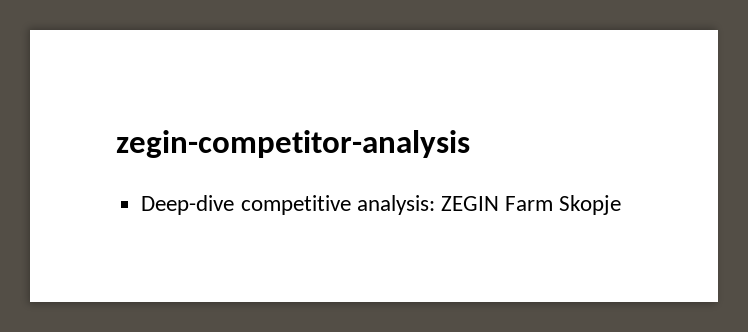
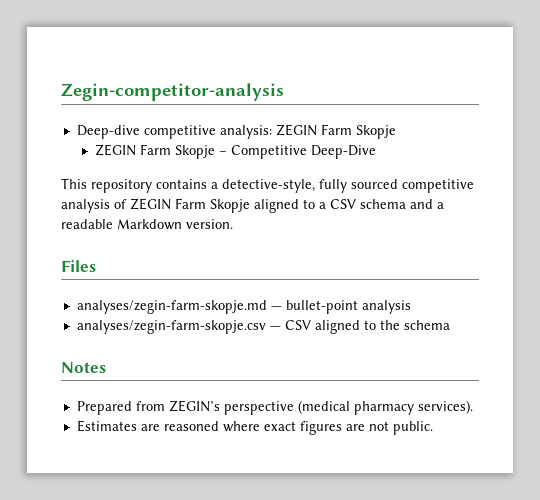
[116,130,470,158] zegin-competitor-analysis -> [61,83,284,101] Zegin-competitor-analysis
(622, 205) none -> [94,144,376,159] [61,178,474,193] [61,198,444,213] [61,219,233,230] [61,260,96,272] [76,300,411,314] [76,320,450,334] [61,362,106,373] [76,400,473,415] [76,420,433,435] // ZEGIN Farm Skopje – Competitive Deep‑Dive // This repository contains a detective‑style, fully sourced competitive analysis of ZEGIN Farm Skopje aligned to a CSV schema and a readable Markdown version. // Files // analyses/zegin-farm-skopje.md — bullet‑point analysis // analyses/zegin-farm-skopje.csv — CSV aligned to the schema // Notes // Prepared from ZEGIN’s perspective (medical pharmacy services). // Estimates are reasoned where exact figures are not public.

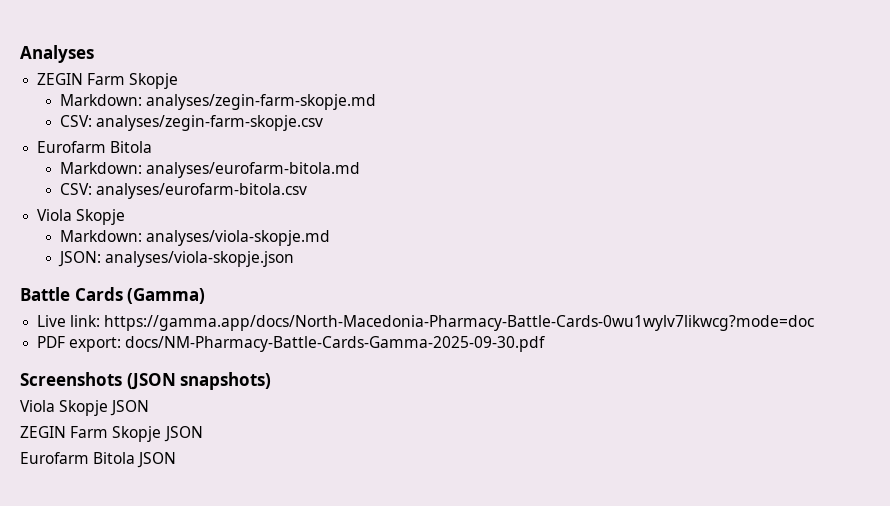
[61,83,284,101] [76,125,272,139] Zegin-competitor-analysis // Deep-dive competitive analysis: -> [20,45,94,63] Analyses //
[94,144,376,159] [61,178,474,193] [61,198,444,213] [61,219,233,230] [61,260,96,272] [76,300,411,314] [76,320,450,334] [61,362,106,373] [76,400,473,415] [76,420,433,435] ZEGIN Farm Skopje – Competitive Deep‑Dive // This repository contains a detective‑style, fully sourced competitive analysis of ZEGIN Farm Skopje aligned to a CSV schema and a readable Markdown version. // Files // analyses/zegin-farm-skopje.md — bullet‑point analysis // analyses/zegin-farm-skopje.csv — CSV aligned to the schema // Notes // Prepared from ZEGIN’s perspective (medical pharmacy services). // Estimates are reasoned where exact figures are not public. -> [60,94,377,110] [60,115,324,131] [37,141,153,153] [60,162,361,178] [60,183,308,199] [37,209,126,225] [60,230,331,246] [58,251,295,267] [20,287,206,304] [37,315,815,331] [37,336,546,352] [20,372,272,390] [20,400,150,416] [20,426,203,442] [20,452,177,468] Markdown: analyses/zegin-farm-skopje.md // CSV: analyses/zegin-farm-skopje.csv // Eurofarm Bitola // Markdown: analyses/eurofarm-bitola.md // CSV: analyses/eurofarm-bitola.csv // Viola Skopje // Markdown: analyses/viola-skopje.md // JSON: analyses/viola-skopje.json // Battle Cards (Gamma) // Live link: https://gamma.app/docs/North-Macedonia-Pharmacy-Battle-Cards-0wu1wylv7likwcg?mode=doc // PDF export: docs/NM-Pharmacy-Battle-Cards-Gamma-2025-09-30.pdf // Screenshots (JSON snapshots) // Viola Skopje JSON // ZEGIN Farm Skopje JSON // Eurofarm Bitola JSON

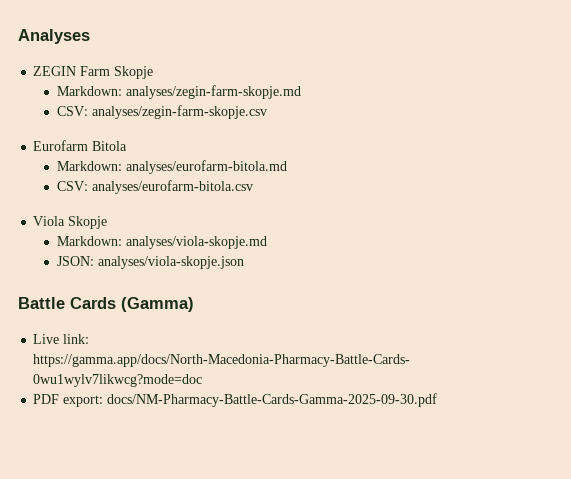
[20,372,272,390] [20,400,150,416] [20,426,203,442] [20,452,177,468] // Screenshots (JSON snapshots) // Viola Skopje JSON // ZEGIN Farm Skopje JSON // Eurofarm Bitola JSON -> (438, 400) none

